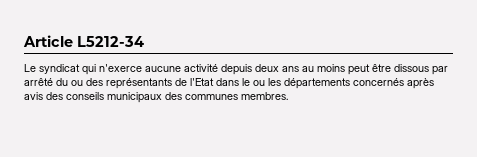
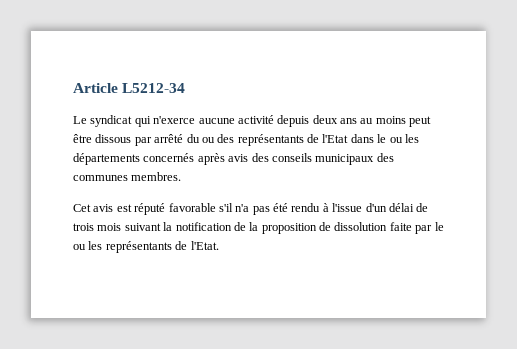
(288, 96) none -> [73,203,429,215] [73,222,444,234] [73,241,219,253] // Cet avis est réputé favorable s'il n'a pas été rendu à l'issue d'un délai de trois mois suivant la notification de la proposition de dissolution faite par le ou les représentants de l'Etat.

